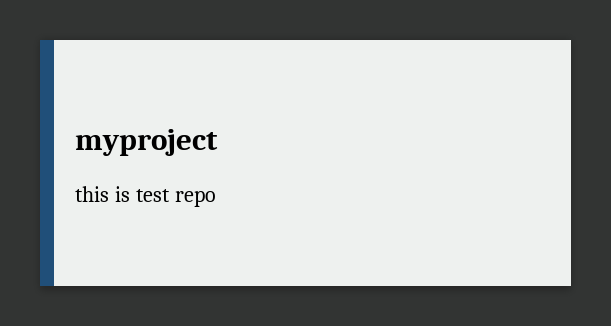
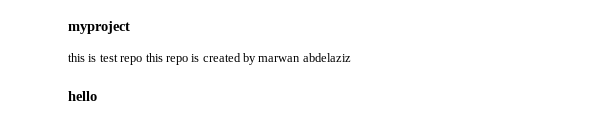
(216, 198) none -> [145,53,351,65] [68,91,97,101] this repo is created by marwan abdelaziz // hello

